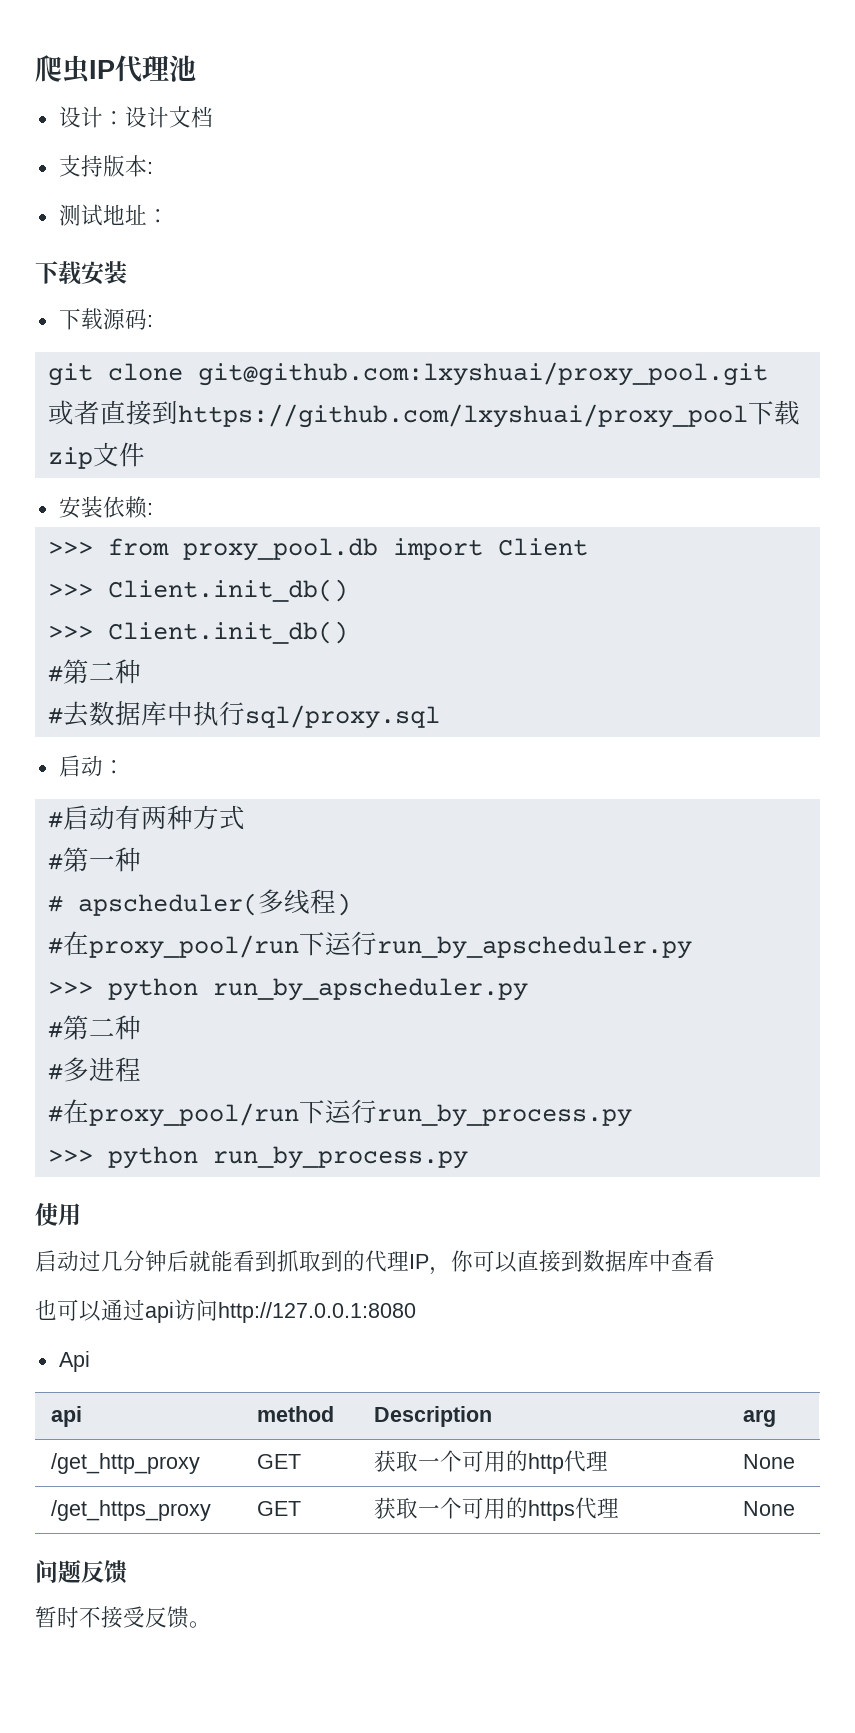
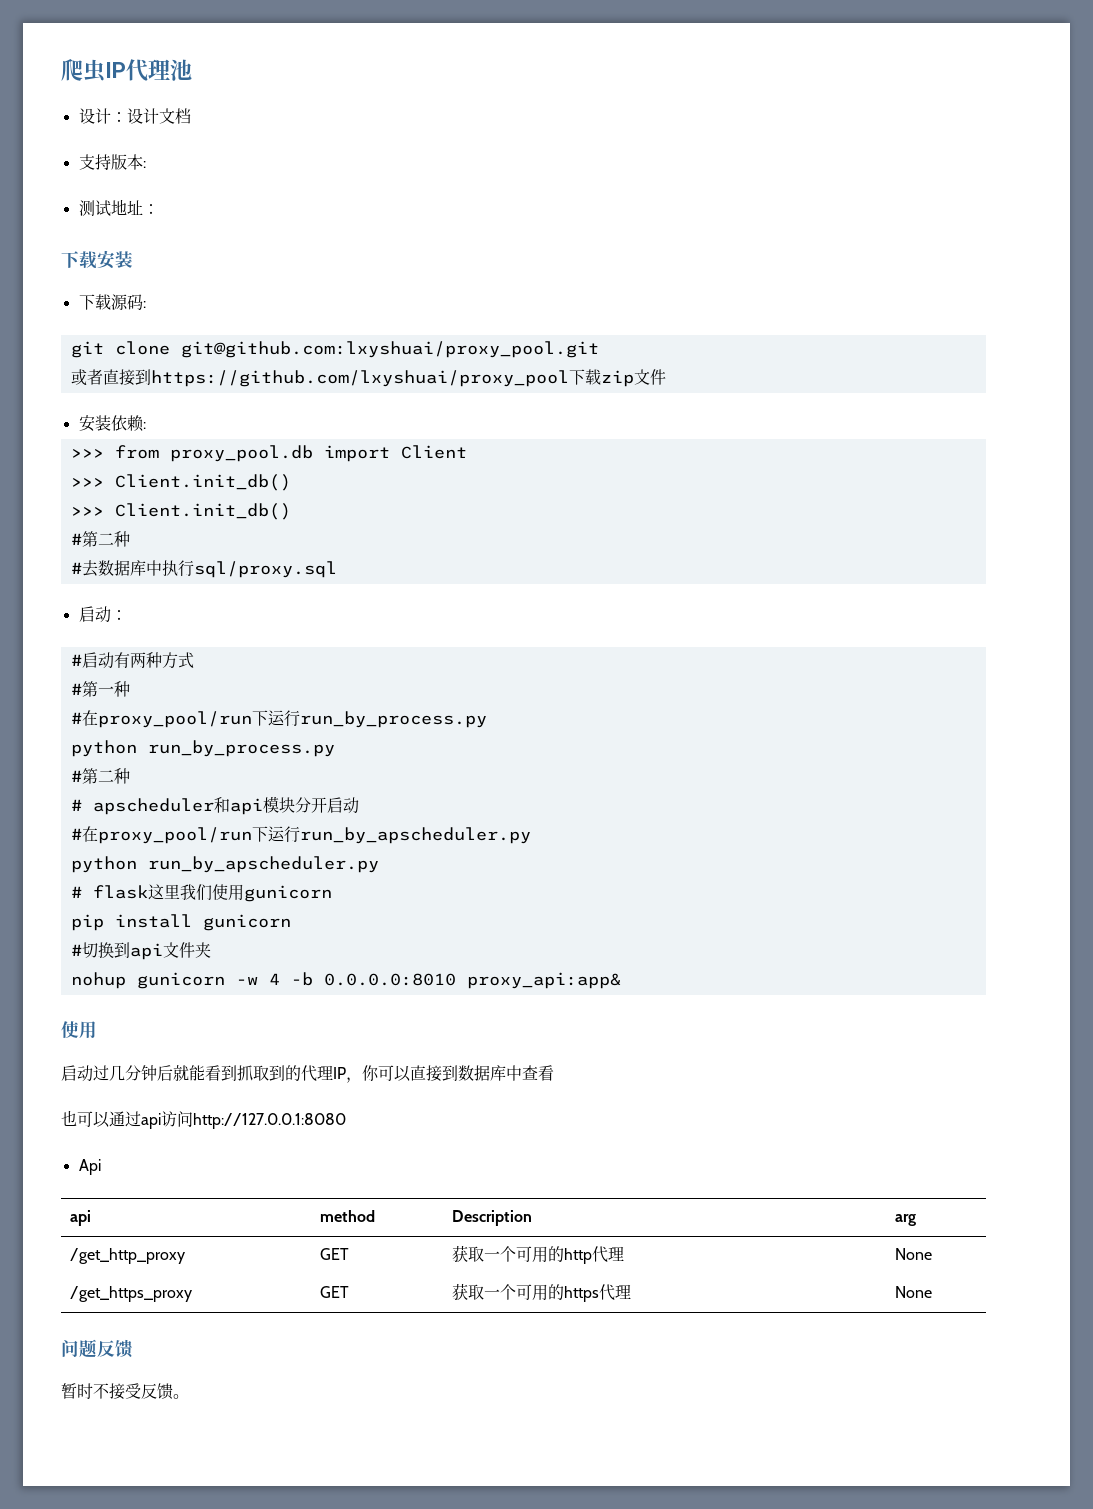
[77,889,351,916] apscheduler(多线程) -> [81,710,487,728] [70,740,335,757] [70,768,130,784] [70,796,359,815] 在proxy_pool/run下运行run_by_process.py // python run_by_process.py // #第二种 // # apscheduler和api模块分开启动
[47,981,93,995] >>> -> (531, 835) none
[62,1015,141,1040] [47,1057,141,1082] [47,1099,632,1127] [47,1146,468,1169] 第二种 // #多进程 // #在proxy_pool/run下运行run_by_process.py // >>> python run_by_process.py -> [92,884,332,902] [70,914,291,931] [70,942,211,960] [70,972,621,989] flask这里我们使用gunicorn // pip install gunicorn // #切换到api文件夹 // nohup gunicorn -w 4 -b 0.0.0.0:8010 proxy_api:app&

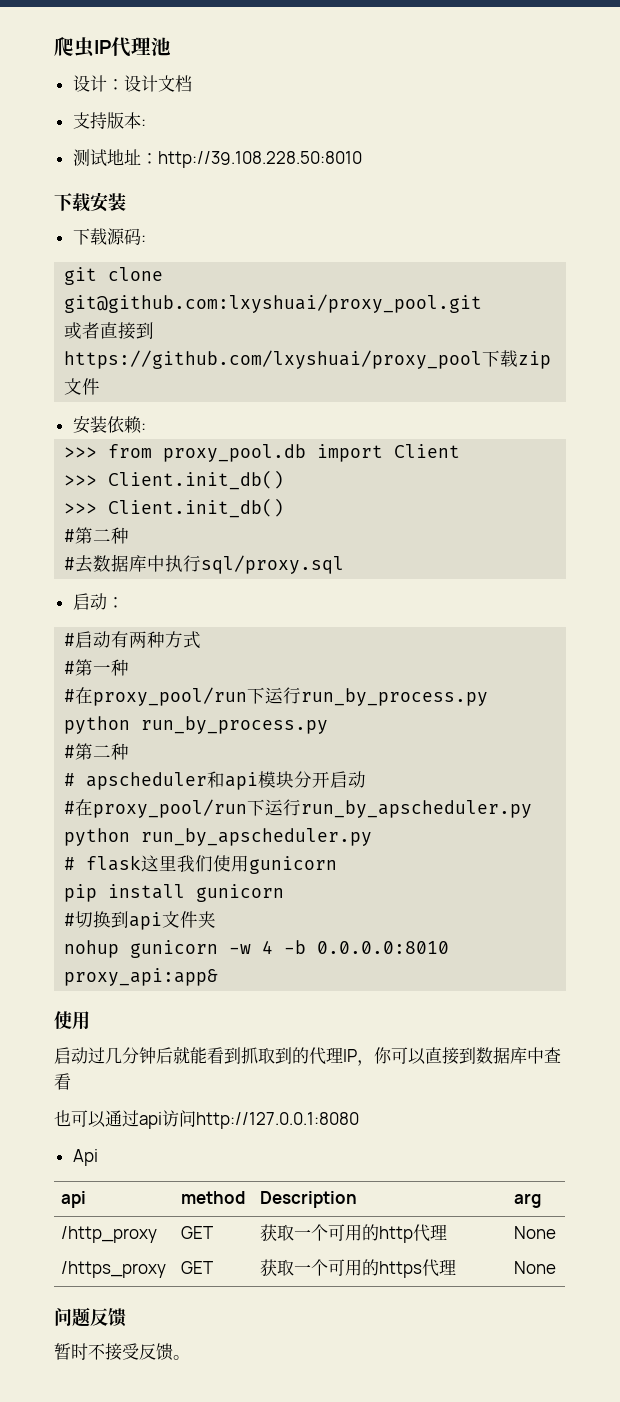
(159, 209) none -> [157,151,362,168] http://39.108.228.50:8010
[69,1248,185,1264] /get_http_proxy -> [61,1226,158,1243] /http_proxy
[69,1286,192,1302] /get_https_proxy -> [61,1261,167,1278] /https_proxy

